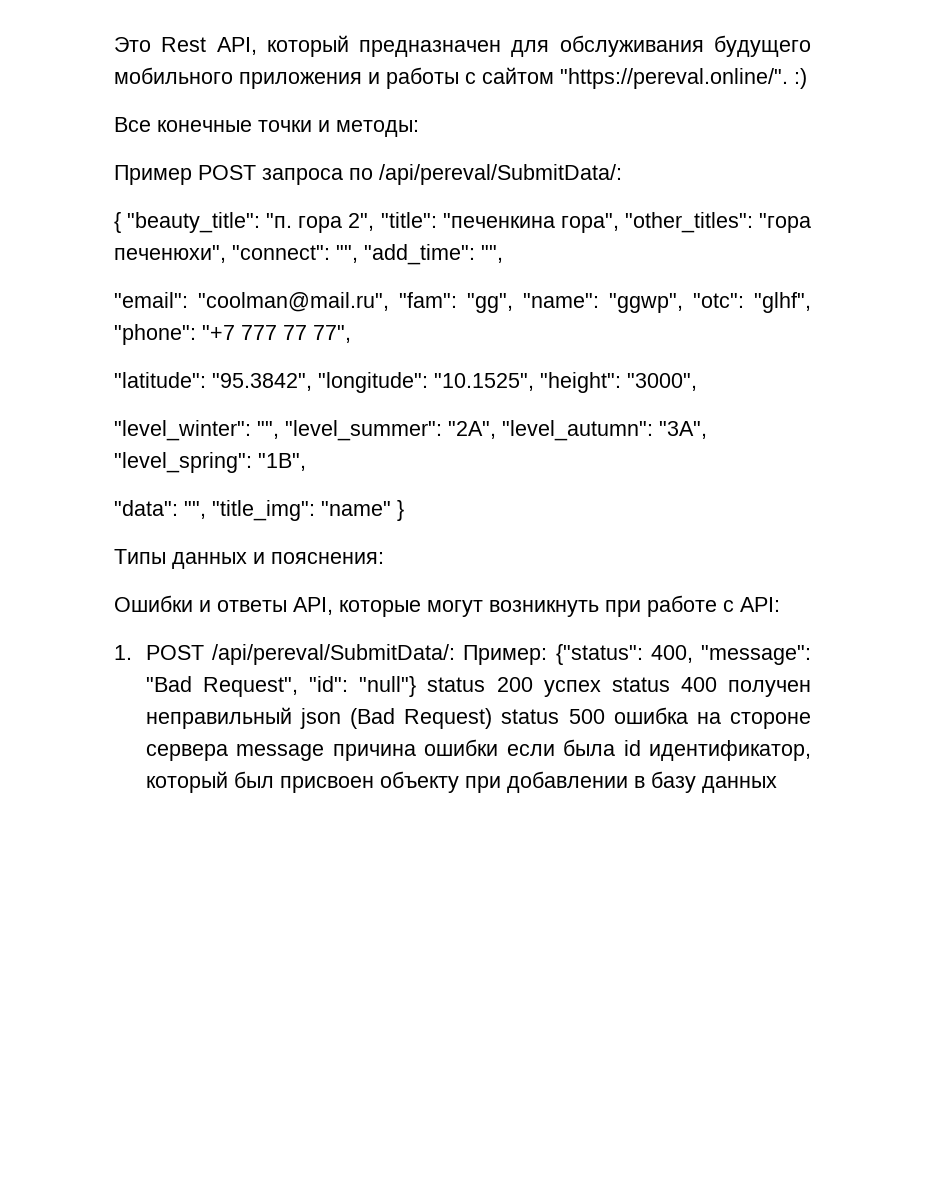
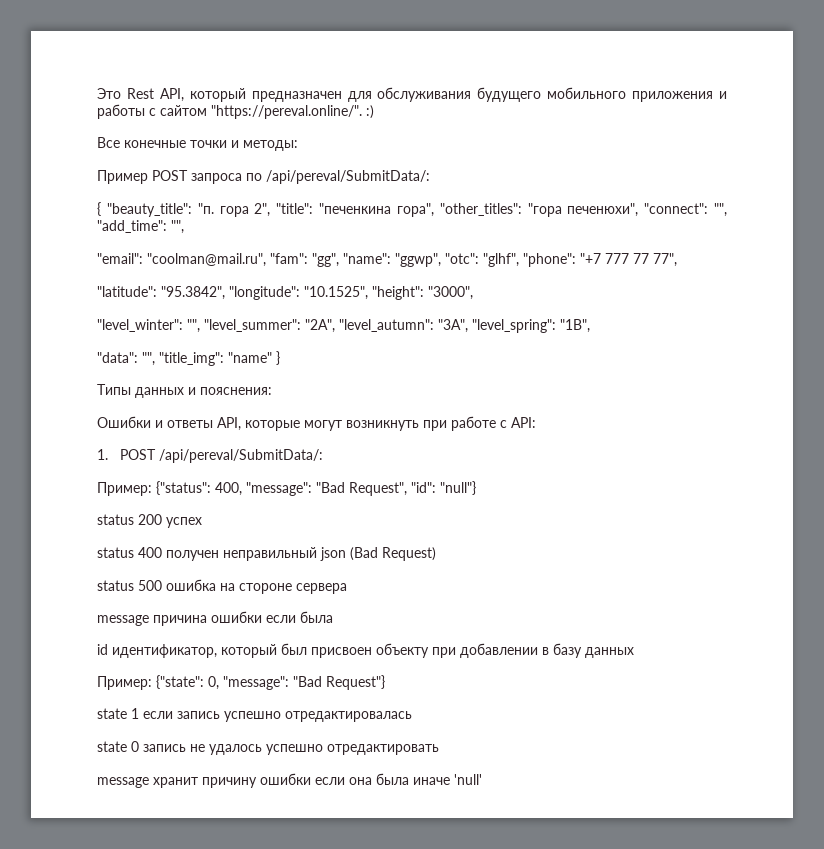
(456, 654) none -> (323, 456) //
(417, 686) none -> (476, 488) //
(601, 688) none -> (202, 522) //
(493, 718) none -> (436, 554) //
(228, 752) none -> (347, 588) //
(616, 747) none -> (333, 617) //
(777, 784) none -> [97,675,385,690] [97,708,412,722] [97,741,439,755] [97,773,482,788] // Пример: {"state": 0, "message": "Bad Request"} // state 1 если запись успешно отредактировалась // state 0 запись не удалось успешно отредактировать // message хранит причину ошибки если она была иначе 'null'

